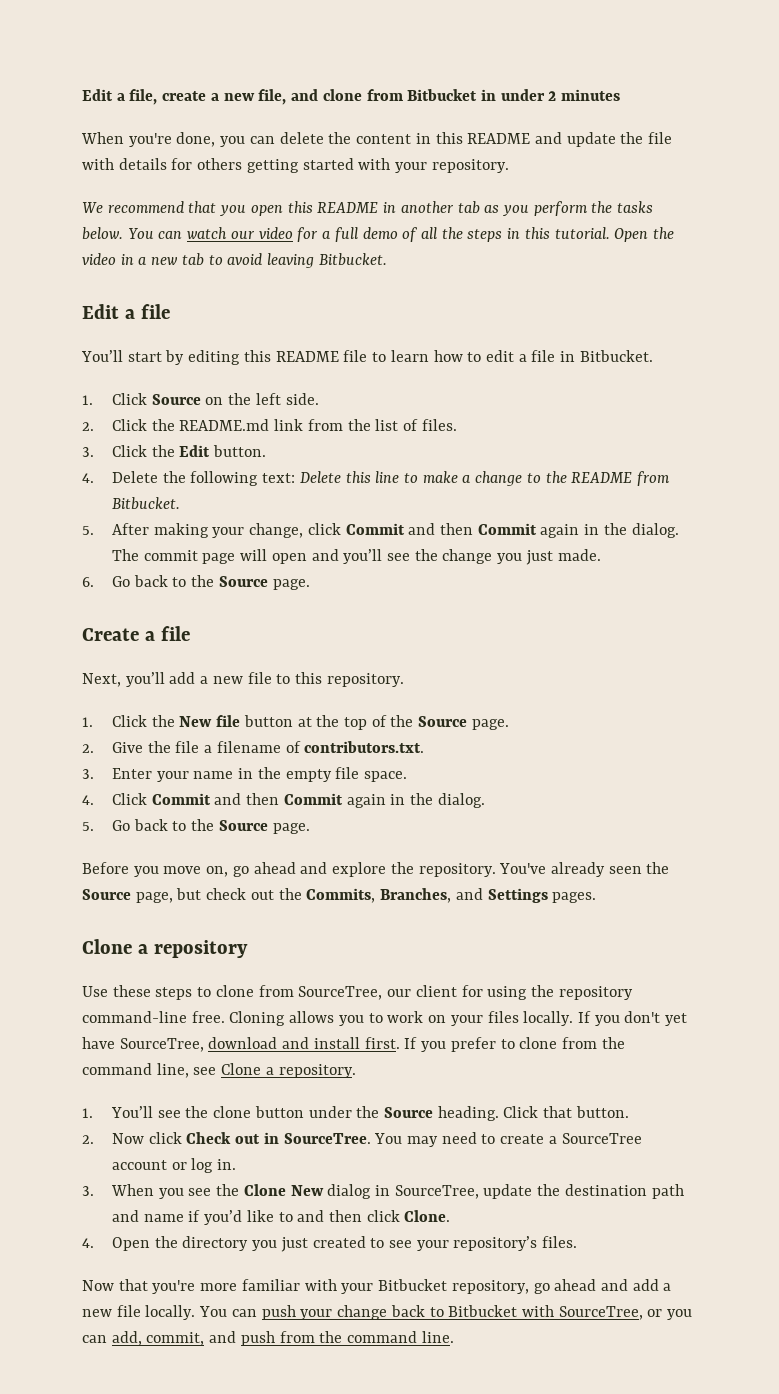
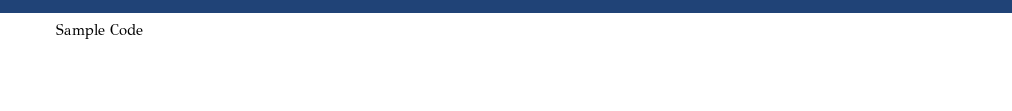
[82,89,621,105] [81,132,673,147] [82,158,509,173] [82,201,654,216] [82,227,675,242] [82,253,387,268] [82,304,170,319] [81,350,653,365] [82,393,319,405] [82,419,457,431] [82,445,267,457] [82,471,671,486] [111,497,180,510] [82,523,679,538] [111,549,601,565] [82,575,310,590] [82,626,190,641] [82,672,404,687] [82,715,509,730] [82,741,425,753] [82,767,407,782] [82,793,485,808] [82,819,310,834] [82,862,670,877] [82,888,597,903] [82,939,248,958] [82,985,633,1000] [82,1011,688,1026] [82,1037,625,1052] [82,1063,356,1078] [82,1106,629,1121] [82,1132,642,1147] [111,1158,237,1173] [82,1184,684,1199] [111,1210,451,1225] [82,1236,578,1252] [82,1279,672,1294] [82,1305,693,1320] [82,1331,454,1346] Edit a file, create a new file, and clone from Bitbucket in under 2 minutes // When you're done, you can delete the content in this README and update the file with details for others getting started with your repository. // We recommend that you open this README in another tab as you perform the tasks below. You can watch our video for a full demo of all the steps in this tutorial. Open the video in a new tab to avoid leaving Bitbucket. // Edit a file // You’ll start by editing this README file to learn how to edit a file in Bitbucket. // 1. Click Source on the left side. // 2. Click the README.md link from the list of files. // 3. Click the Edit button. // 4. Delete the following text: Delete this line to make a change to the README from Bitbucket. // 5. After making your change, click Commit and then Commit again in the dialog. The commit page will open and you’ll see the change you just made. // 6. Go back to the Source page. // Create a file // Next, you’ll add a new file to this repository. // 1. Click the New file button at the top of the Source page. // 2. Give the file a filename of contributors.txt. // 3. Enter your name in the empty file space. // 4. Click Commit and then Commit again in the dialog. // 5. Go back to the Source page. // Before you move on, go ahead and explore the repository. You've already seen the Source page, but check out the Commits, Branches, and Settings pages. // Clone a repository // Use these steps to clone from SourceTree, our client for using the repository command-line free. Cloning allows you to work on your files locally. If you don't yet have SourceTree, download and install first. If you prefer to clone from the command line, see Clone a repository. // 1. You’ll see the clone button under the Source heading. Click that button. // 2. Now click Check out in SourceTree. You may need to create a SourceTree account or log in. // 3. When you see the Clone New dialog in SourceTree, update the destination path and name if you’d like to and then click Clone. // 4. Open the directory you just created to see your repository’s files. // Now that you're more familiar with your Bitbucket repository, go ahead and add a new file locally. You can push your change back to Bitbucket with SourceTree, or you can add, commit, and push from the command line. -> [56,23,143,39] Sample Code

